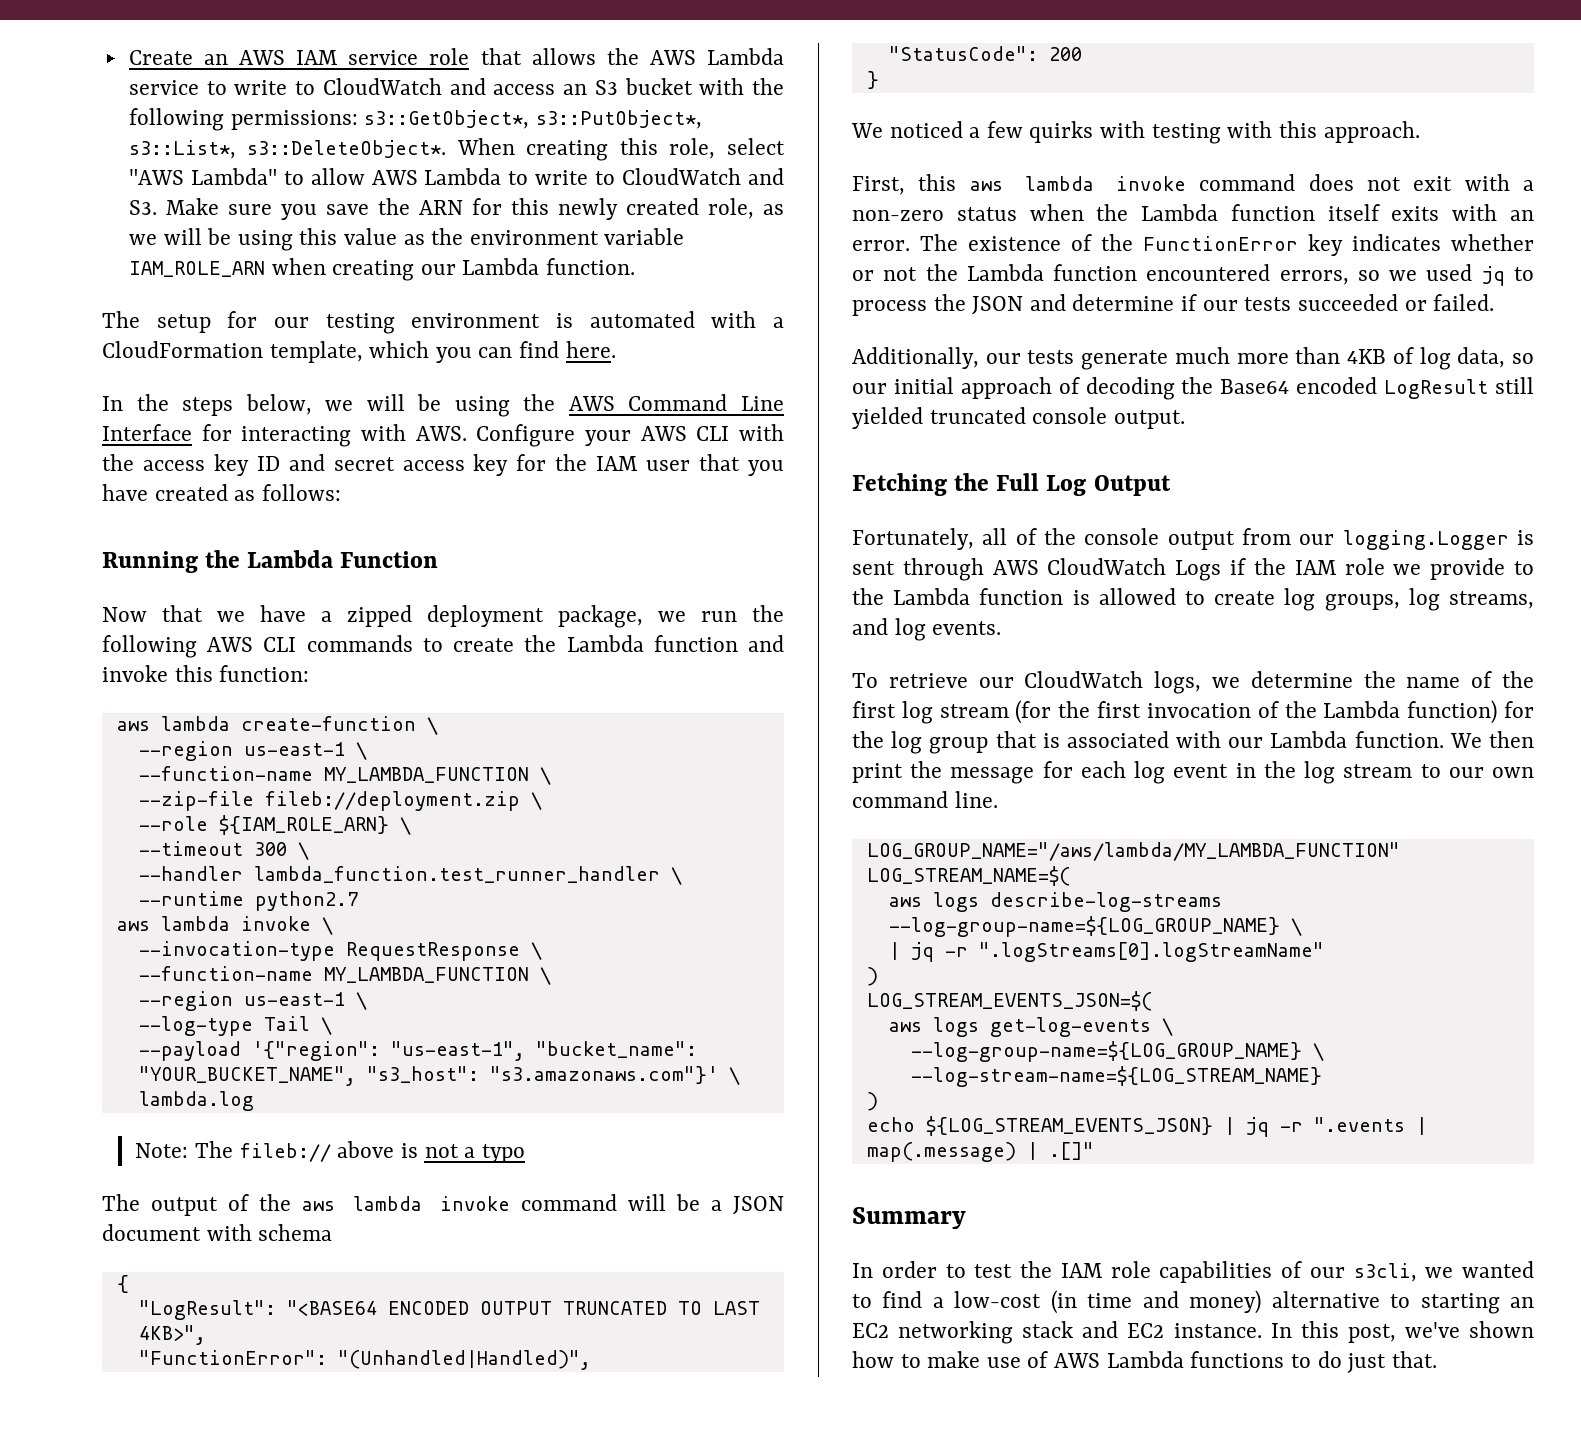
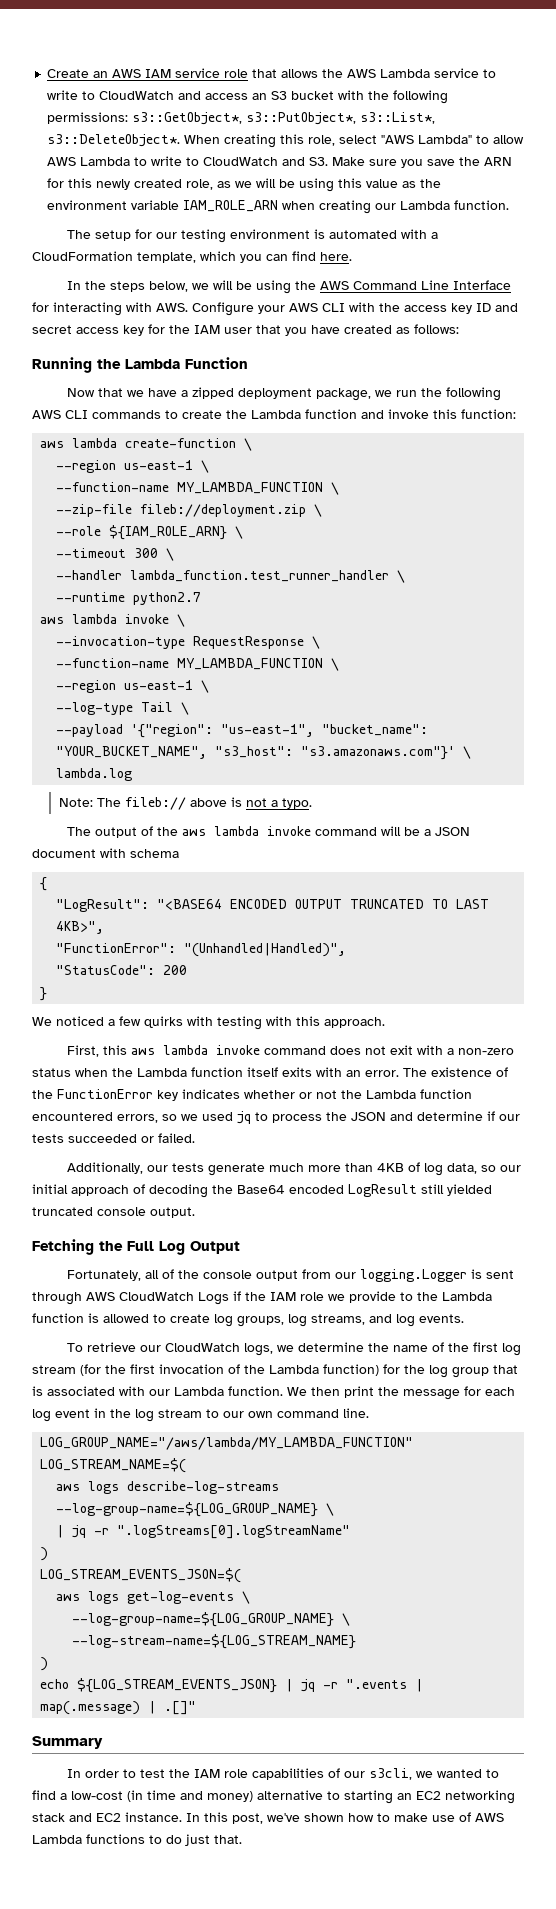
[481,1144,525,1163] typo -> [282,798,313,809] typo.

